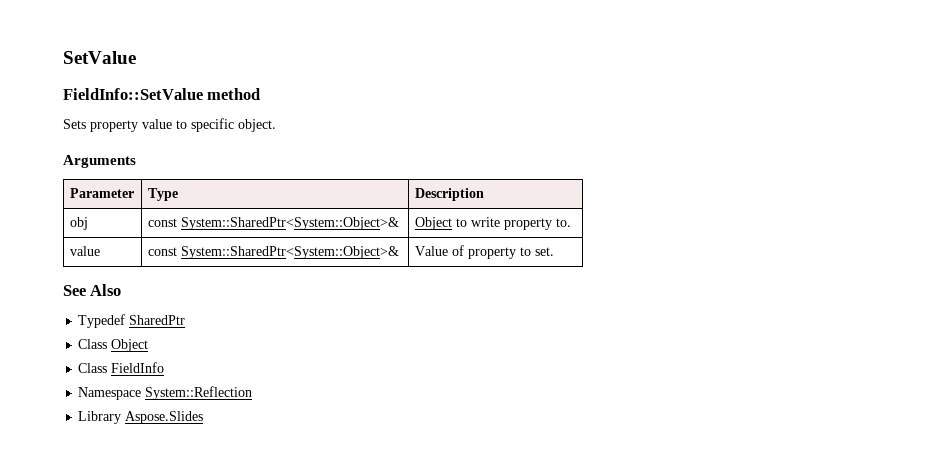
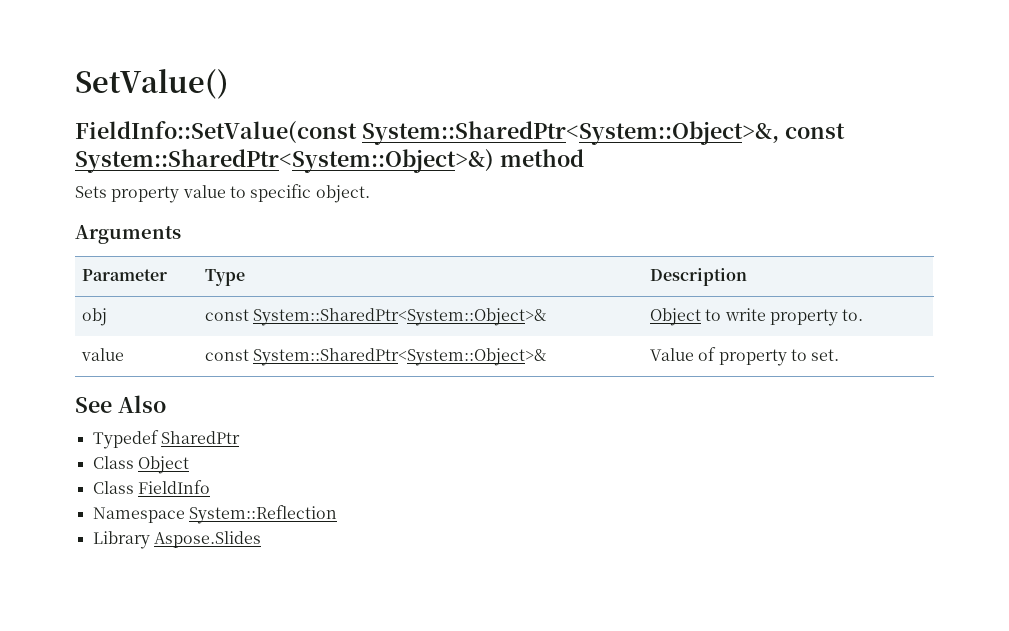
[63,51,136,64] [63,88,203,100] SetValue // FieldInfo::SetValue -> [75,69,229,99] [75,121,845,145] [75,149,494,173] SetValue() // FieldInfo::SetValue(const System::SharedPtr<System::Object>&, const System::SharedPtr<System::Object>&)

